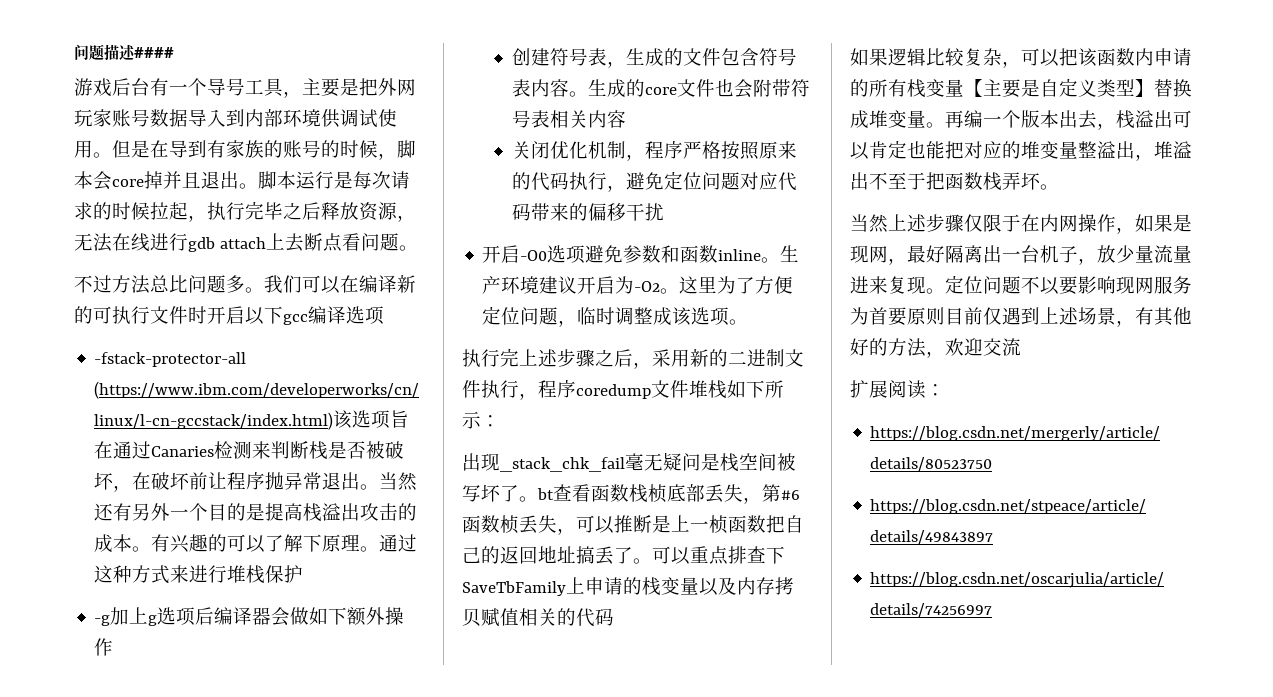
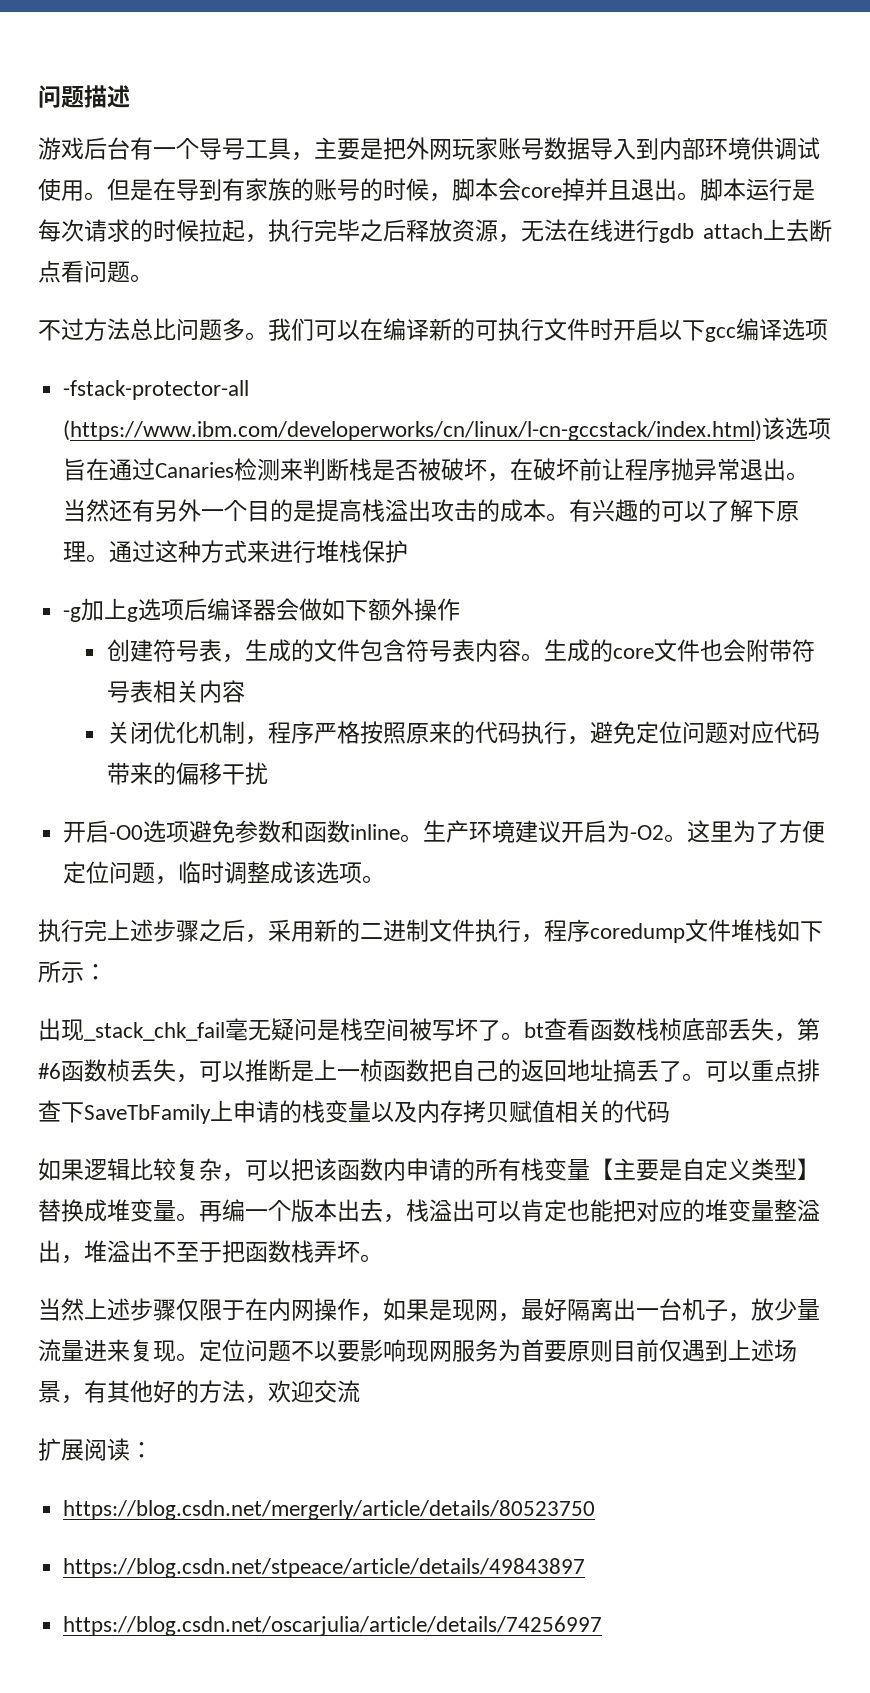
[134,47,174,58] #### -> (130, 96) none

